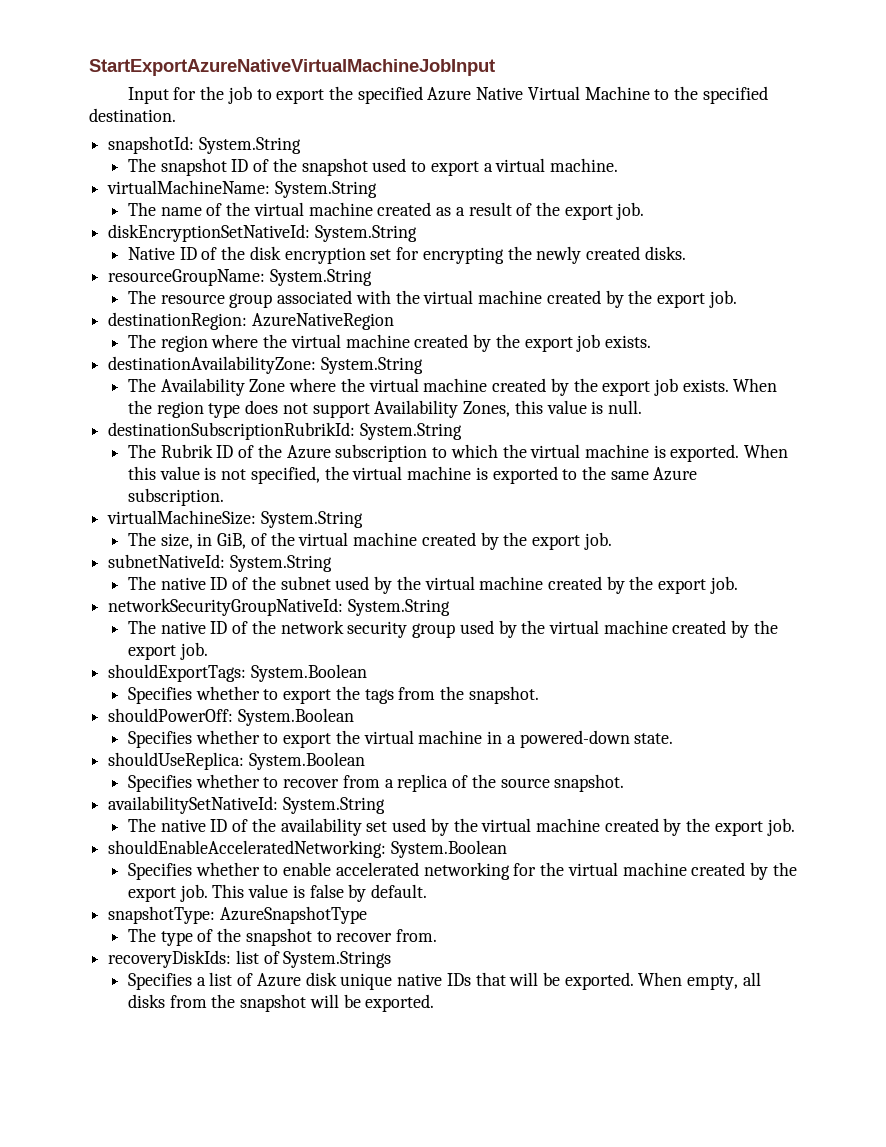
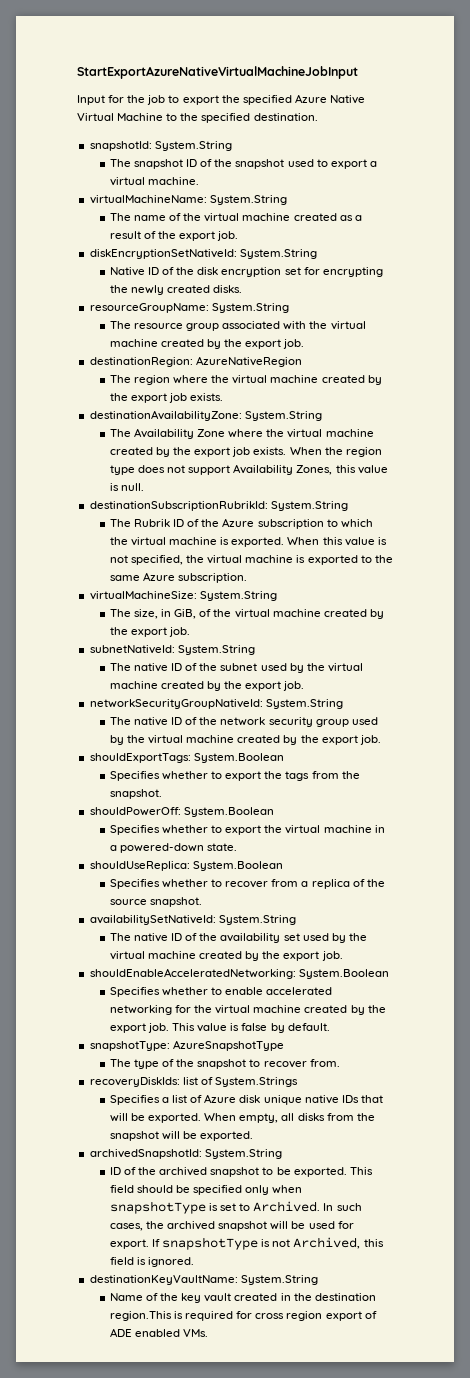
(435, 1003) none -> [89,1149,282,1159] [109,1167,373,1177] [109,1185,303,1195] [109,1201,362,1214] [109,1221,354,1231] [109,1237,384,1250] [109,1257,195,1267] [89,1275,318,1285] [109,1293,376,1303] [109,1311,377,1321] [109,1328,209,1337] // archivedSnapshotId: System.String // ID of the archived snapshot to be exported. This field should be specified only when snapshotType is set to Archived. In such cases, the archived snapshot will be used for export. If snapshotType is not Archived, this field is ignored. // destinationKeyVaultName: System.String // Name of the key vault created in the destination region.This is required for cross region export of ADE enabled VMs.

